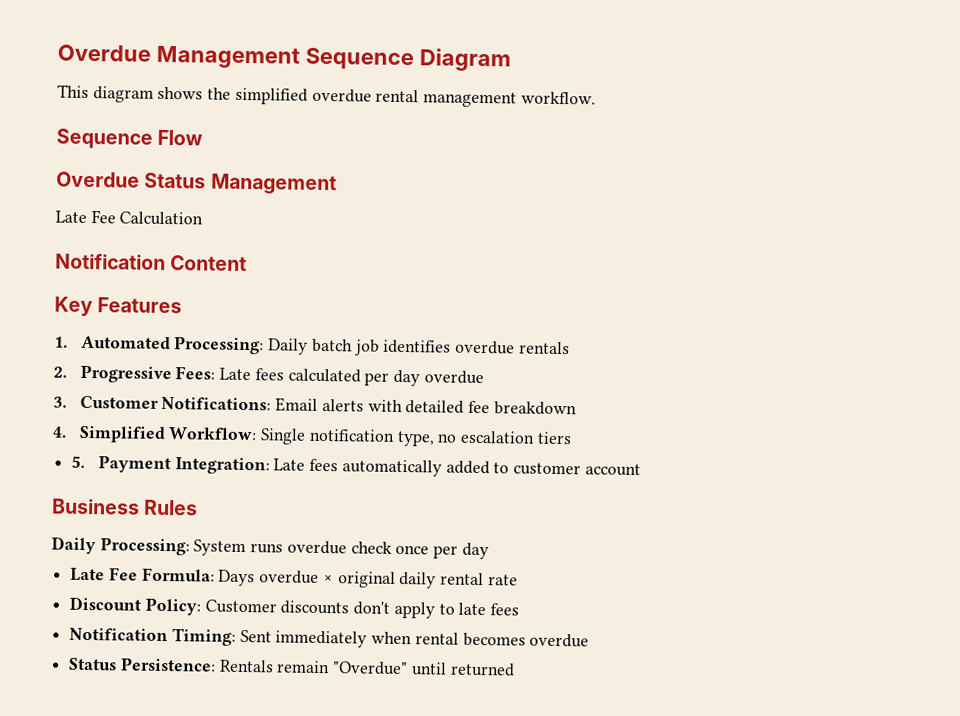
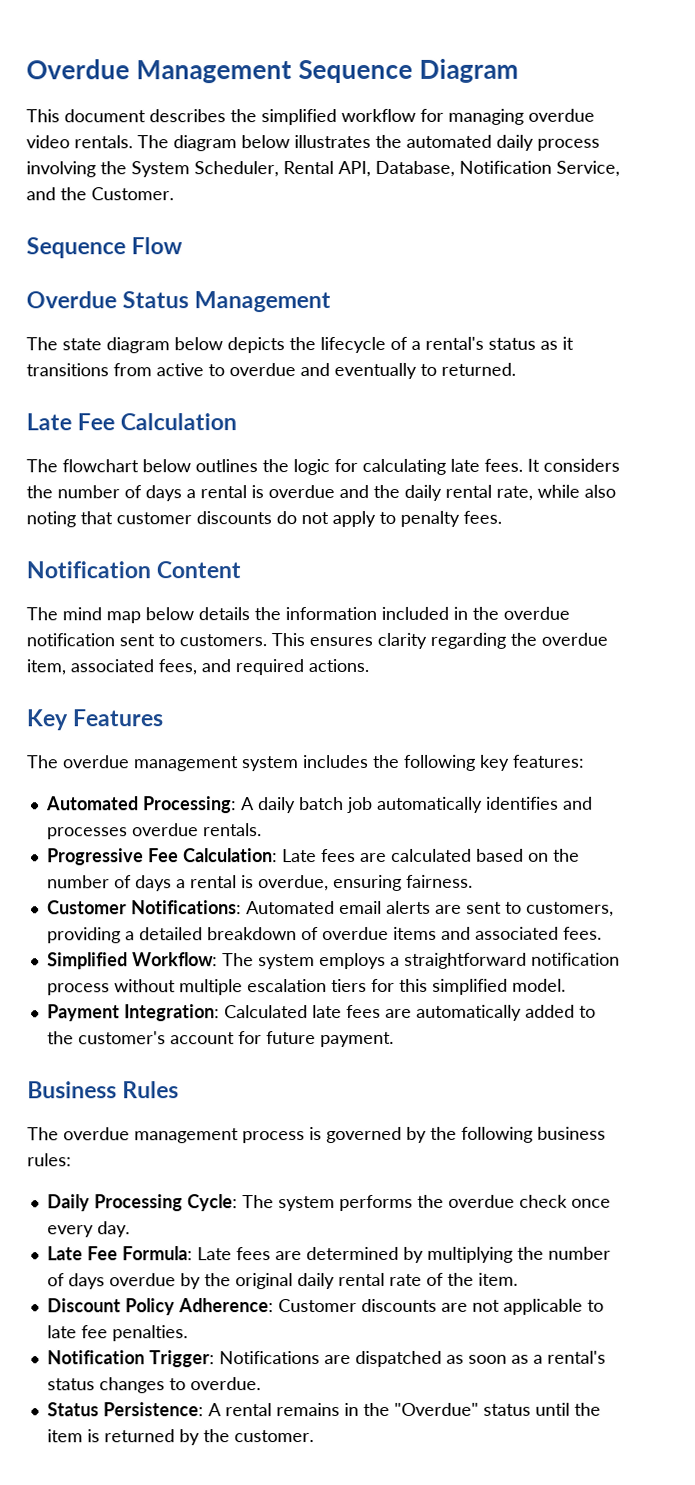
[92,86,596,108] diagram shows the simplified overdue rental management workflow. -> [64,108,595,126] [26,134,600,152] [26,160,620,178] [26,187,174,201] document describes the simplified workflow for managing overdue video rentals. The diagram below illustrates the automated daily process involving the System Scheduler, Rental API, Database, Notification Service, and the Customer.
[55,210,204,226] [55,252,248,272] [54,296,183,317] [54,335,570,356] [53,364,484,387] [53,395,577,416] [52,425,572,447] [71,455,339,475] Late Fee Calculation // Notification Content // Key Features // 1. Automated Processing: Daily batch job identifies overdue rentals // 2. Progressive Fees: Late fees calculated per day overdue // 3. Customer Notifications: Email alerts with detailed fee breakdown // 4. Simplified Workflow: Single notification type, no escalation tiers // 5. Payment Integration: Late fees -> [26,336,574,354] [26,362,516,380] [26,413,238,431] [26,458,620,476] [26,484,616,502] [26,510,502,528] [26,561,242,579] [26,606,570,624] [26,632,608,649] [26,658,369,676] [26,709,164,731] [27,754,585,772] [45,796,593,814] [46,823,262,840] [46,848,580,866] [46,874,473,892] [46,900,614,917] [46,926,602,944] [46,952,620,970] [46,978,566,996] [46,1004,412,1022] The state diagram below depicts the lifecycle of a rental's status as it transitions from active to overdue and eventually to returned. // Late Fee Calculation // The flowchart below outlines the logic for calculating late fees. It considers the number of days a rental is overdue and the daily rental rate, while also noting that customer discounts do not apply to penalty fees. // Notification Content // The mind map below details the information included in the overdue notification sent to customers. This ensures clarity regarding the overdue item, associated fees, and required actions. // Key Features // The overdue management system includes the following key features: // Automated Processing: A daily batch job automatically identifies and processes overdue rentals. // Progressive Fee Calculation: Late fees are calculated based on the number of days a rental is overdue, ensuring fairness. // Customer Notifications: Automated email alerts are sent to customers, providing a detailed breakdown of overdue items and associated fees. // Simplified Workflow: The system employs a straightforward notification process without multiple escalation tiers for this simplified model. // Payment Integration: Calculated late fees are
[513,462,582,476] customer -> [46,1031,166,1045] the customer's
(641, 470) none -> [237,1031,394,1048] for future payment.
[51,536,284,557] Daily Processing: System runs -> [27,1126,606,1144] [27,1153,72,1167] [46,1194,444,1212] The overdue management process is governed by the following business rules: // Daily Processing Cycle: The system performs the
[433,542,489,560] per day -> [46,1221,130,1238] every day.
[218,569,518,589] [69,596,520,619] [69,627,590,648] [68,657,515,677] Days overdue × original daily rental rate // Discount Policy: Customer discounts don't apply to late fees // Notification Timing: Sent immediately when rental becomes overdue // Status Persistence: Rentals remain "Overdue" until returned -> [196,1246,611,1263] [46,1272,518,1290] [46,1298,604,1316] [46,1325,188,1342] [46,1350,606,1368] [46,1377,261,1394] [46,1402,601,1417] [46,1429,314,1446] Late fees are determined by multiplying the number of days overdue by the original daily rental rate of the item. // Discount Policy Adherence: Customer discounts are not applicable to late fee penalties. // Notification Trigger: Notifications are dispatched as soon as a rental's status changes to overdue. // Status Persistence: A rental remains in the "Overdue" status until the item is returned by the customer.

